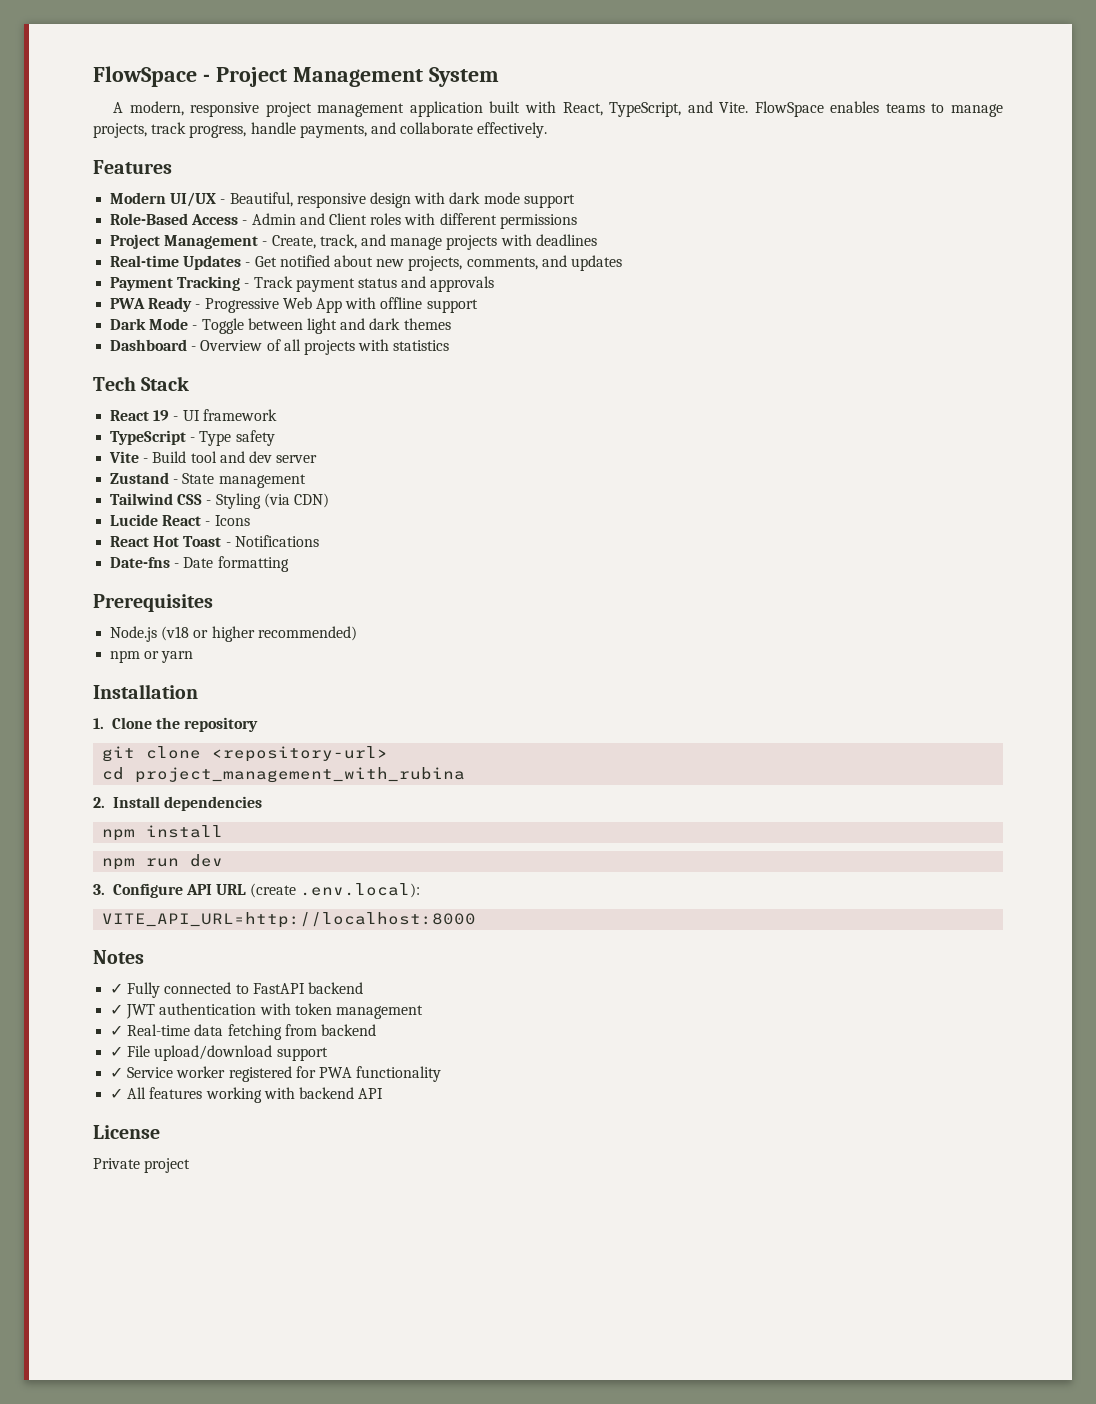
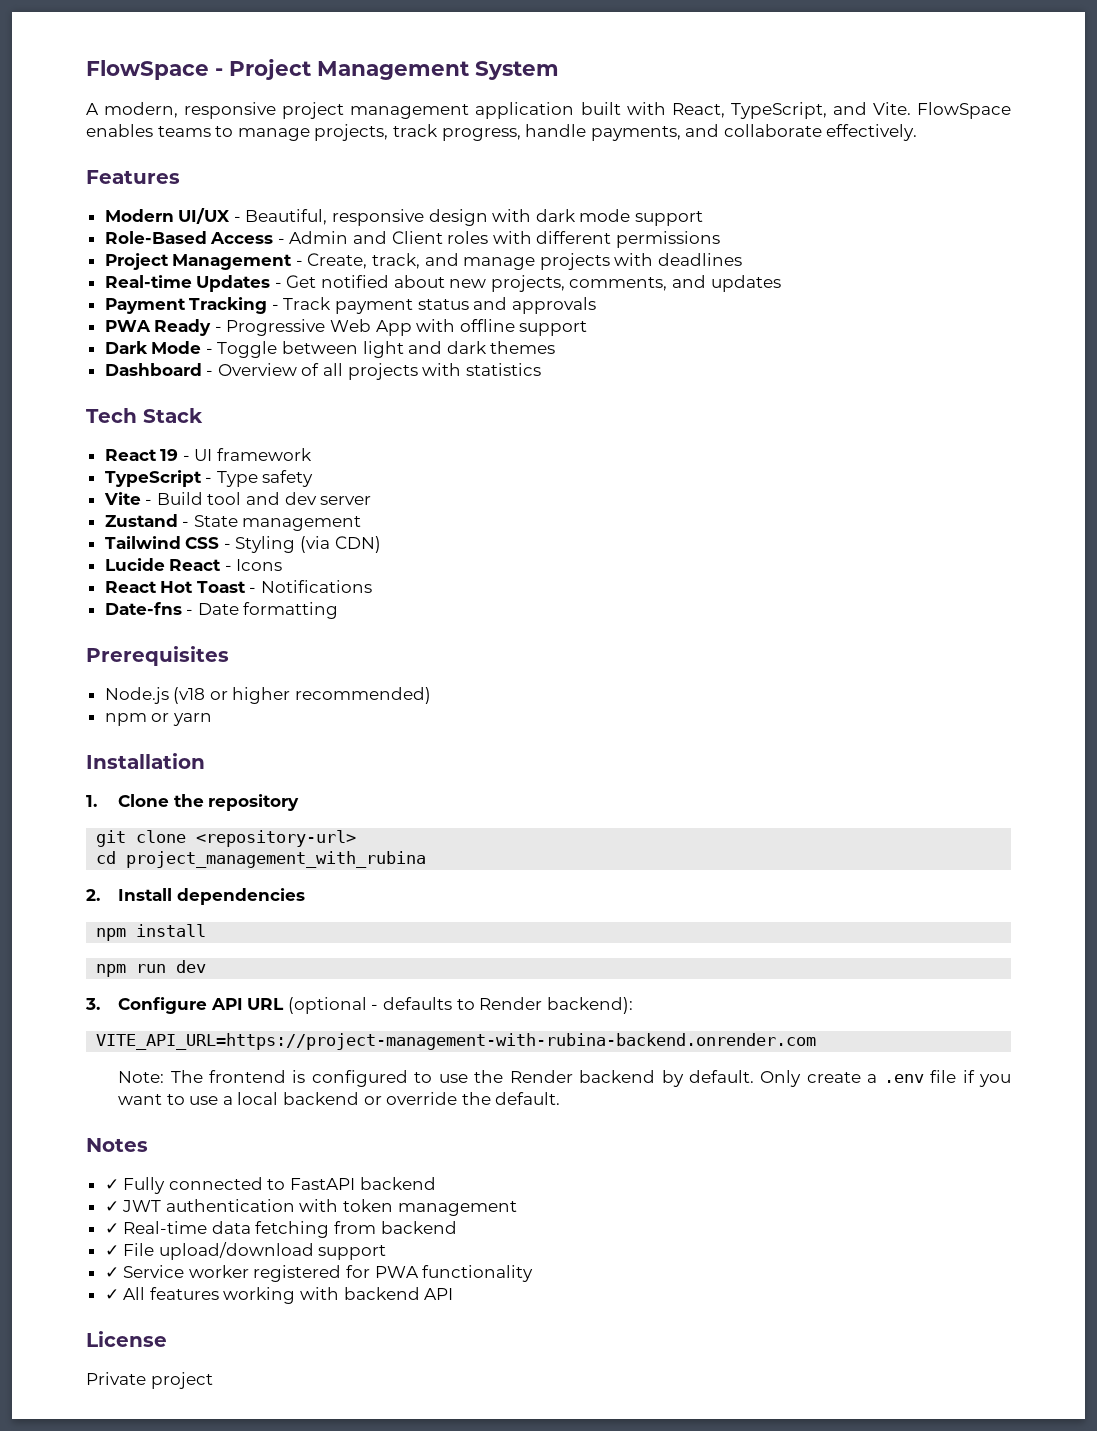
[250,883,421,898] [102,912,477,928] (create .env.local): // VITE_API_URL=http://localhost:8000 -> [287,997,633,1014] [96,1033,817,1050] [118,1070,1011,1087] [118,1092,561,1105] (optional - defaults to Render backend): // VITE_API_URL=https://project-management-with-rubina-backend.onrender.com // Note: The frontend is configured to use the Render backend by default. Only create a .env file if you want to use a local backend or override the default.

